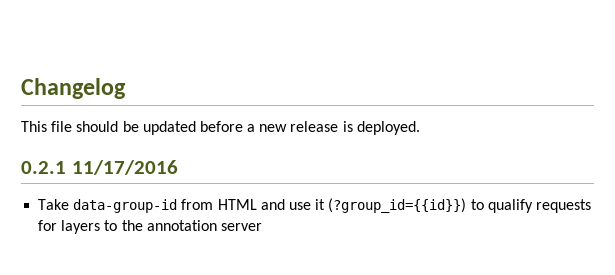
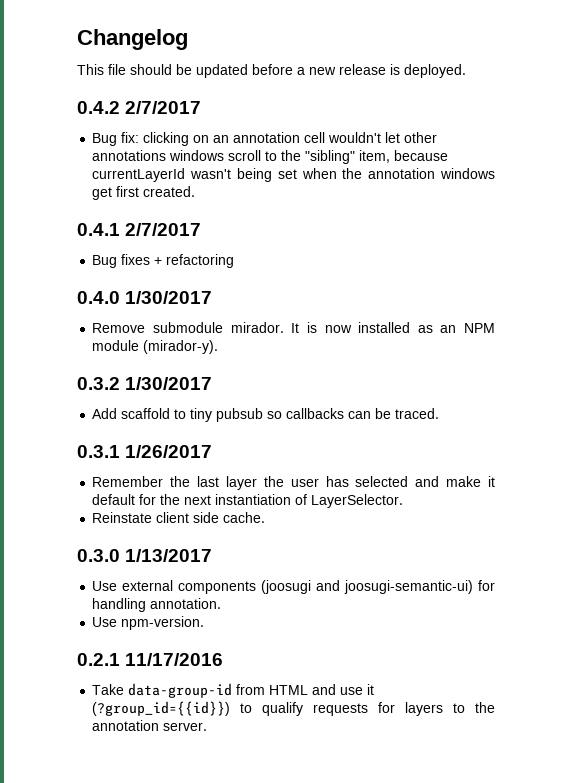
(420, 128) none -> [77,101,202,114] [92,132,438,146] [92,150,449,164] [92,168,496,182] [92,186,196,200] [77,223,202,236] [92,254,235,268] [77,291,213,304] [92,322,495,333] [92,340,219,354] [77,377,213,390] [92,408,440,422] [77,445,213,458] [92,476,496,490] [92,494,404,508] [92,512,266,523] [77,549,213,562] [92,580,495,594] [92,598,222,612] [92,616,205,630] // 0.4.2 2/7/2017 // Bug fix: clicking on an annotation cell wouldn't let other annotations windows scroll to the "sibling" item, because currentLayerId wasn't being set when the annotation windows get first created. // 0.4.1 2/7/2017 // Bug fixes + refactoring // 0.4.0 1/30/2017 // Remove submodule mirador. It is now installed as an NPM module (mirador-y). // 0.3.2 1/30/2017 // Add scaffold to tiny pubsub so callbacks can be traced. // 0.3.1 1/26/2017 // Remember the last layer the user has selected and make it default for the next instantiation of LayerSelector. // Reinstate client side cache. // 0.3.0 1/13/2017 // Use external components (joosugi and joosugi-semantic-ui) for handling annotation. // Use npm-version.
[220,223,262,231] server -> [163,722,208,731] server.

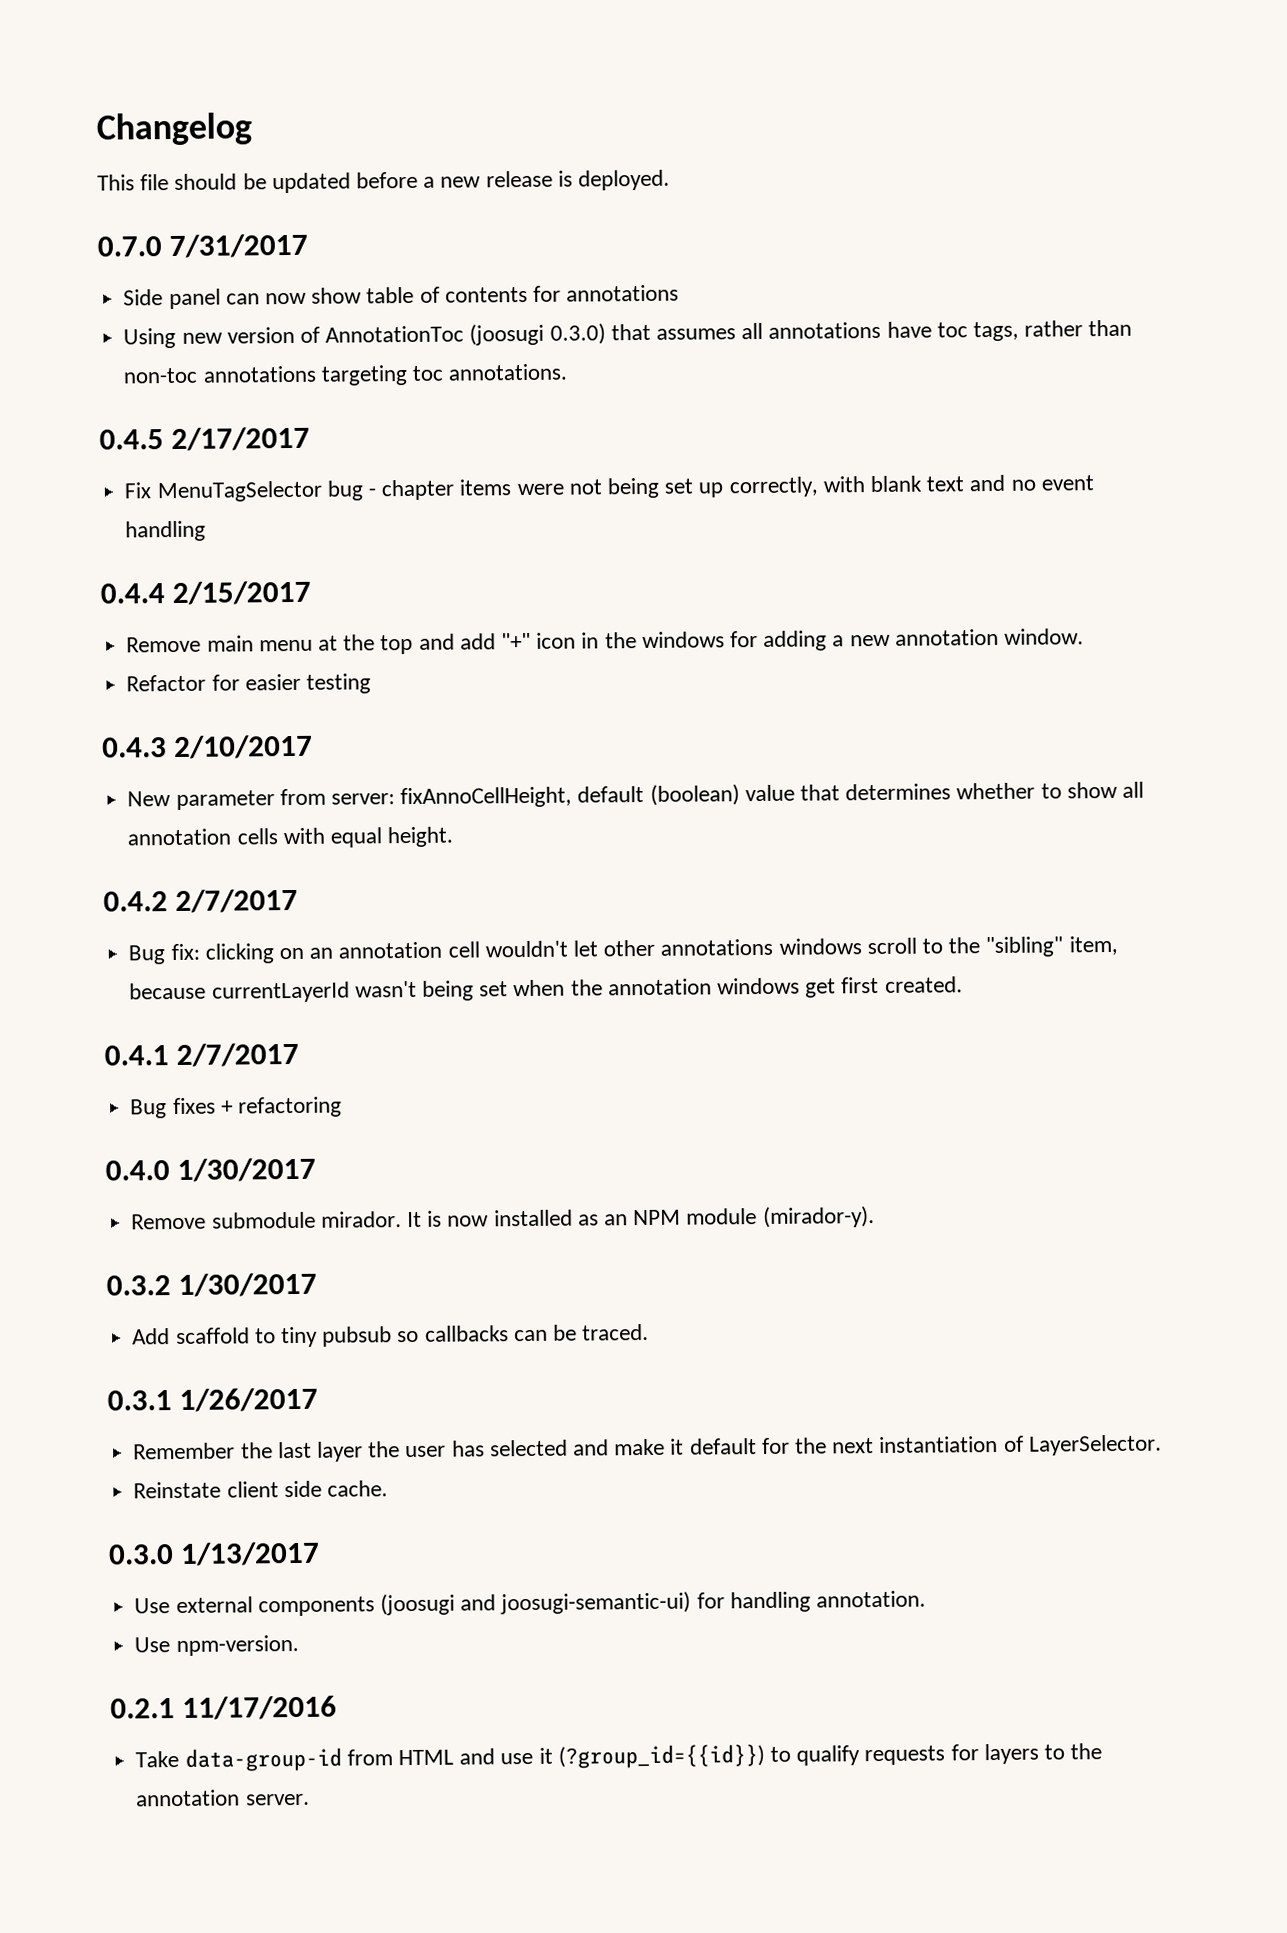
(466, 71) none -> [97,233,309,259] [123,284,680,310] [123,319,1133,349] [123,363,568,386] [99,426,311,452] [124,474,1094,503] [125,520,207,542] [100,580,312,606] [126,628,1085,655] [126,673,371,694] [102,734,314,760] [127,781,1145,810] [127,826,454,848] // 0.7.0 7/31/2017 // Side panel can now show table of contents for annotations // Using new version of AnnotationToc (joosugi 0.3.0) that assumes all annotations have toc tags, rather than non-toc annotations targeting toc annotations. // 0.4.5 2/17/2017 // Fix MenuTagSelector bug - chapter items were not being set up correctly, with blank text and no event handling // 0.4.4 2/15/2017 // Remove main menu at the top and add "+" icon in the windows for adding a new annotation window. // Refactor for easier testing // 0.4.3 2/10/2017 // New parameter from server: fixAnnoCellHeight, default (boolean) value that determines whether to show all annotation cells with equal height.

